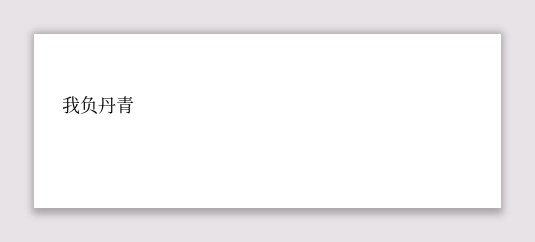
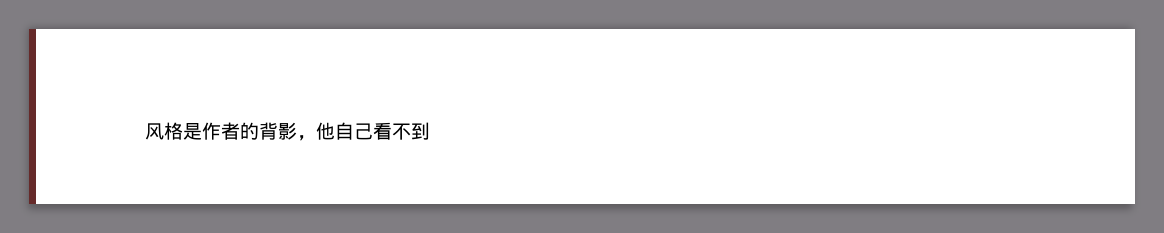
[62,96,134,115] 我负丹青 -> [145,122,431,141] 风格是作者的背影，他自己看不到

